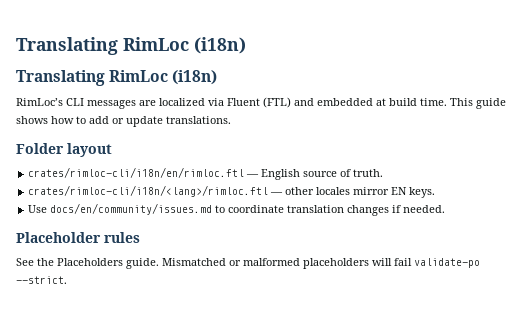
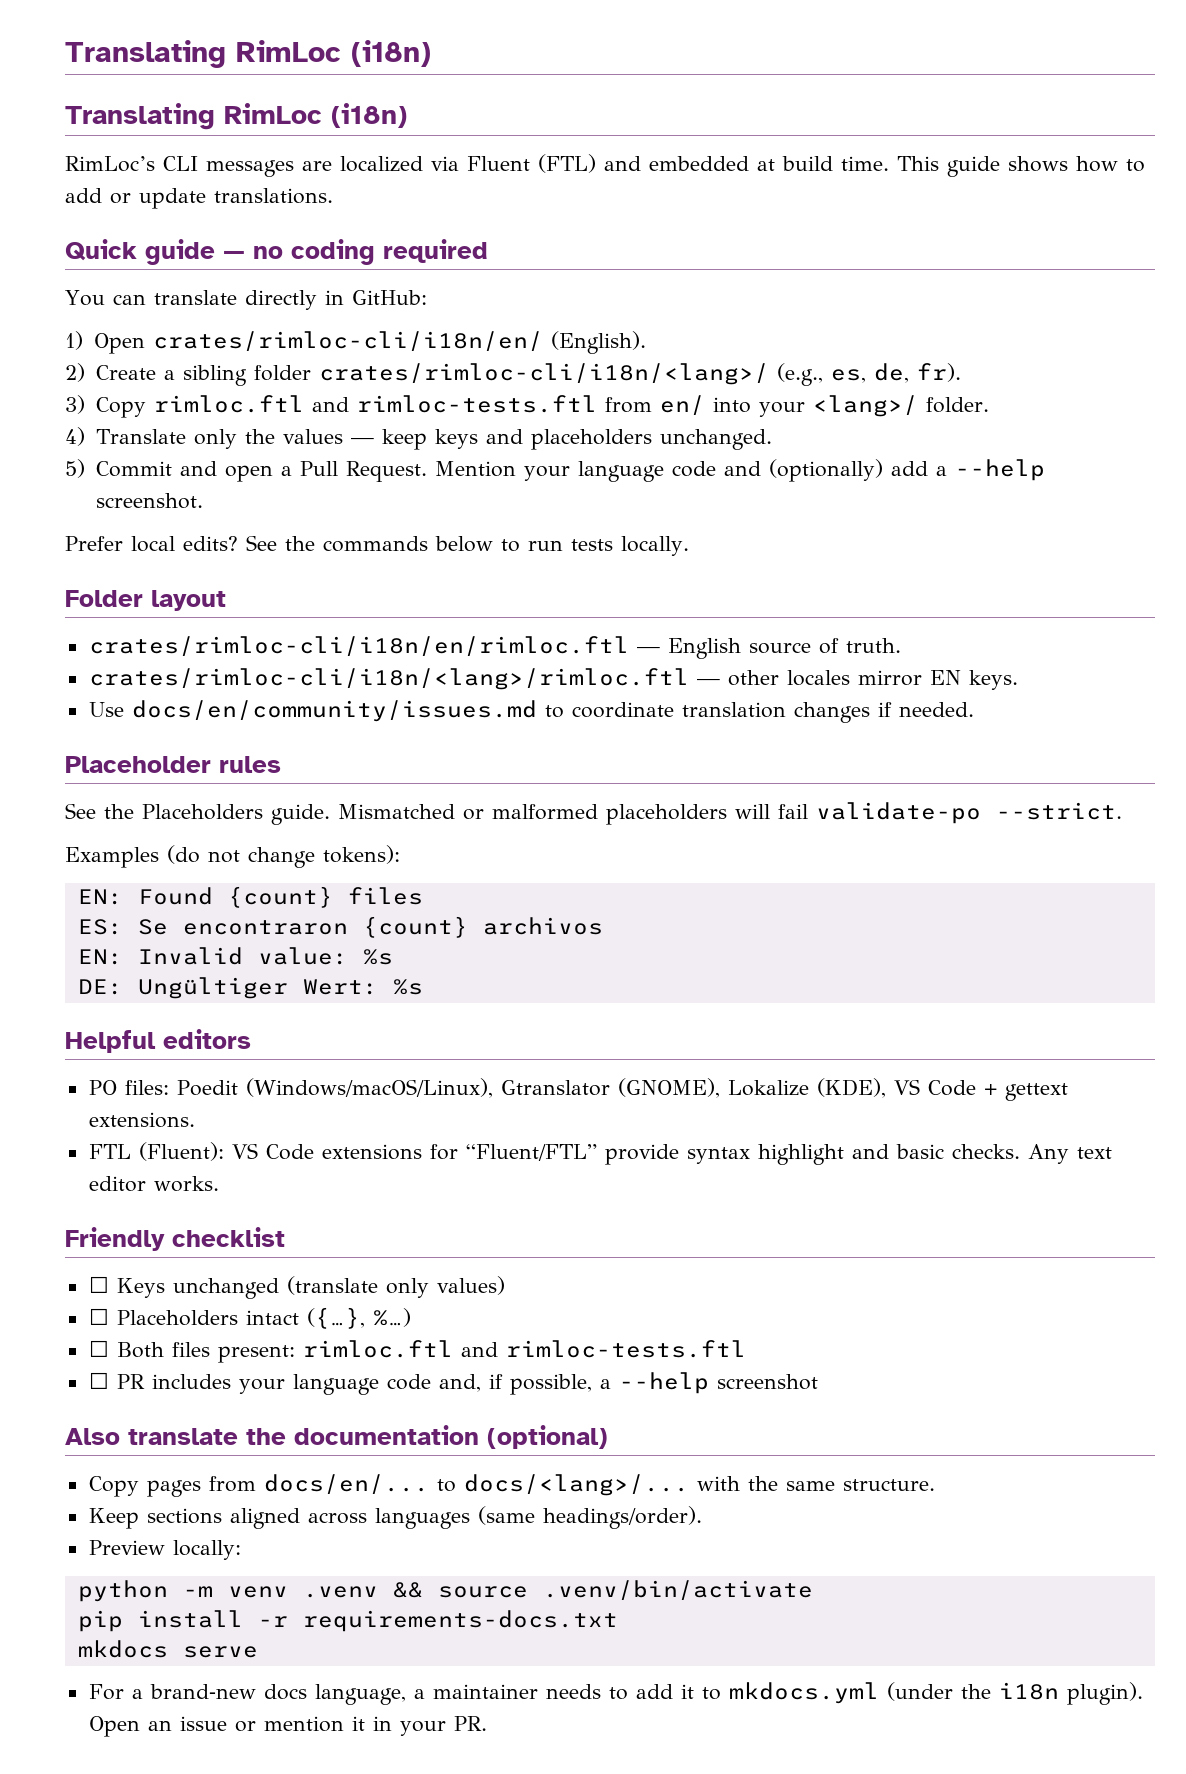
(231, 120) none -> [65,239,488,265] [65,290,427,310] [65,331,646,354] [65,363,961,386] [65,395,989,418] [65,427,772,450] [65,459,1045,482] [95,493,203,509] [65,535,689,556] // Quick guide — no coding required // You can translate directly in GitHub: // 1) Open crates/rimloc-cli/i18n/en/ (English). // 2) Create a sibling folder crates/rimloc-cli/i18n/<lang>/ (e.g., es, de, fr). // 3) Copy rimloc.ftl and rimloc-tests.ftl from en/ into your <lang>/ folder. // 4) Translate only the values — keep keys and placeholders unchanged. // 5) Commit and open a Pull Request. Mention your language code and (optionally) add a --help screenshot. // Prefer local edits? See the commands below to run tests locally.
(67, 280) none -> [65,845,400,868] [77,886,423,908] [77,916,603,938] [77,947,393,965] [77,977,423,999] [65,1029,251,1053] [88,1078,1068,1101] [88,1112,195,1128] [88,1142,1112,1165] [88,1176,219,1192] [65,1227,285,1251] [88,1276,505,1299] [88,1307,411,1329] [88,1340,746,1363] [88,1372,818,1395] [65,1425,608,1449] [88,1474,935,1497] [88,1506,702,1529] [88,1540,241,1560] [77,1580,813,1602] [77,1610,618,1632] [77,1640,258,1658] [88,1682,1143,1705] [88,1716,487,1737] // Examples (do not change tokens): // EN: Found {count} files // ES: Se encontraron {count} archivos // EN: Invalid value: %s // DE: Ungültiger Wert: %s // Helpful editors // PO files: Poedit (Windows/macOS/Linux), Gtranslator (GNOME), Lokalize (KDE), VS Code + gettext extensions. // FTL (Fluent): VS Code extensions for “Fluent/FTL” provide syntax highlight and basic checks. Any text editor works. // Friendly checklist // ☐ Keys unchanged (translate only values) // ☐ Placeholders intact ({…}, %…) // ☐ Both files present: rimloc.ftl and rimloc-tests.ftl // ☐ PR includes your language code and, if possible, a --help screenshot // Also translate the documentation (optional) // Copy pages from docs/en/... to docs/<lang>/... with the same structure. // Keep sections aligned across languages (same headings/order). // Preview locally: // python -m venv .venv && source .venv/bin/activate // pip install -r requirements-docs.txt // mkdocs serve // For a brand‑new docs language, a maintainer needs to add it to mkdocs.yml (under the i18n plugin). Open an issue or mention it in your PR.

